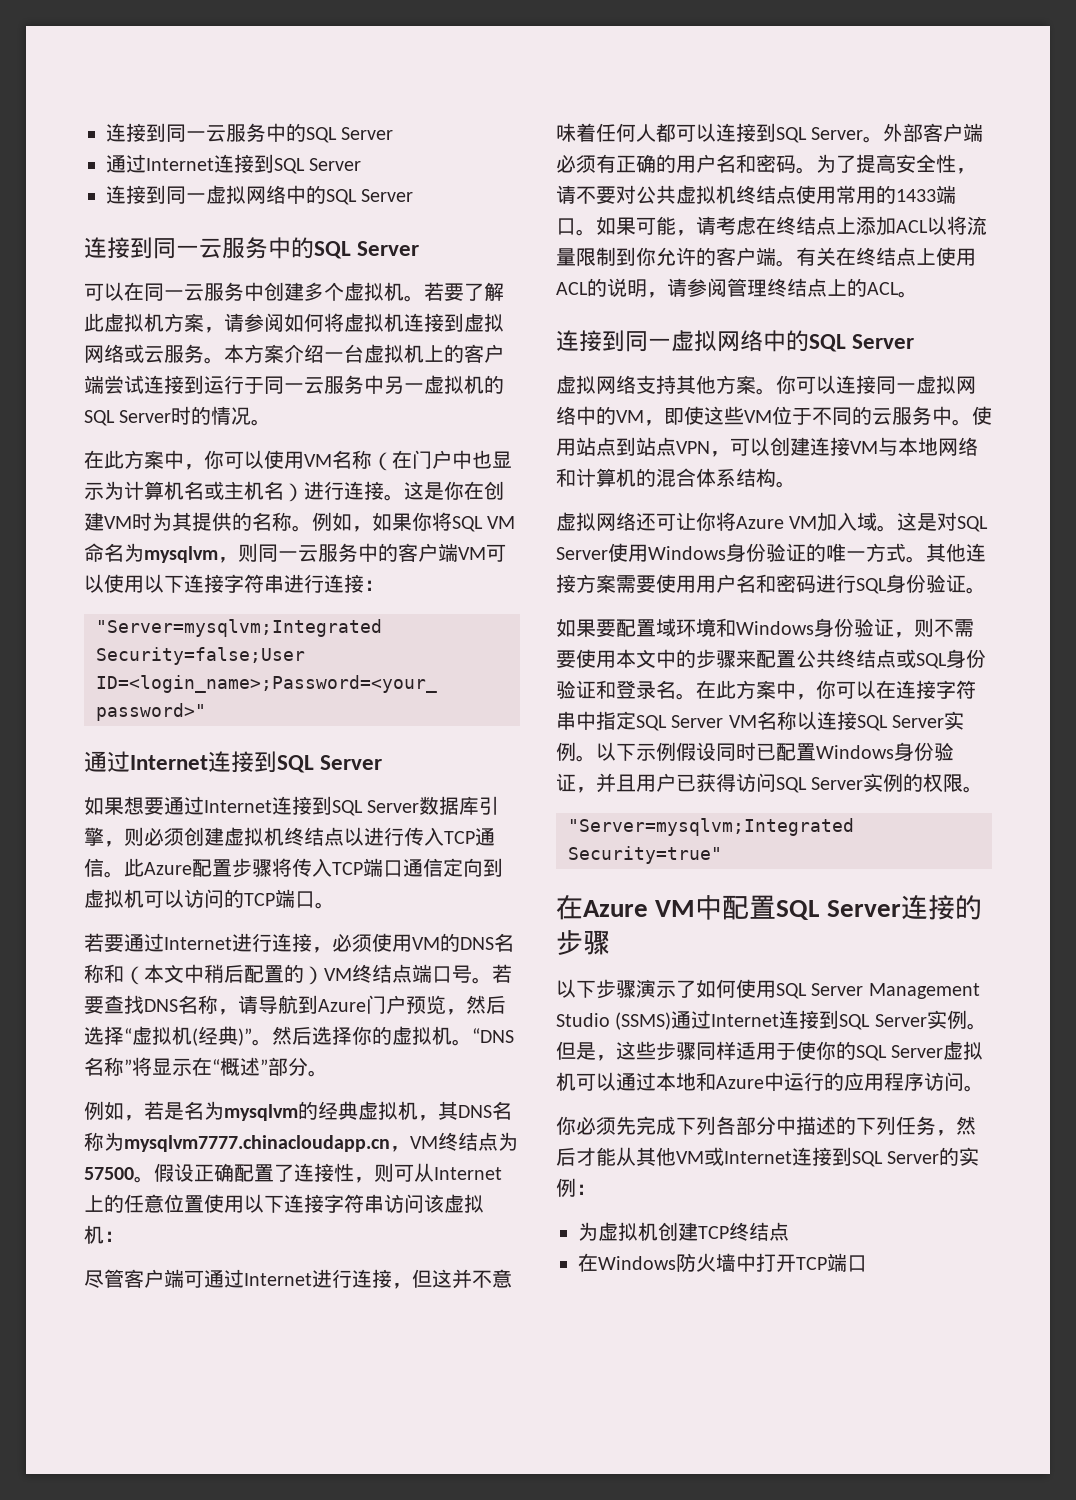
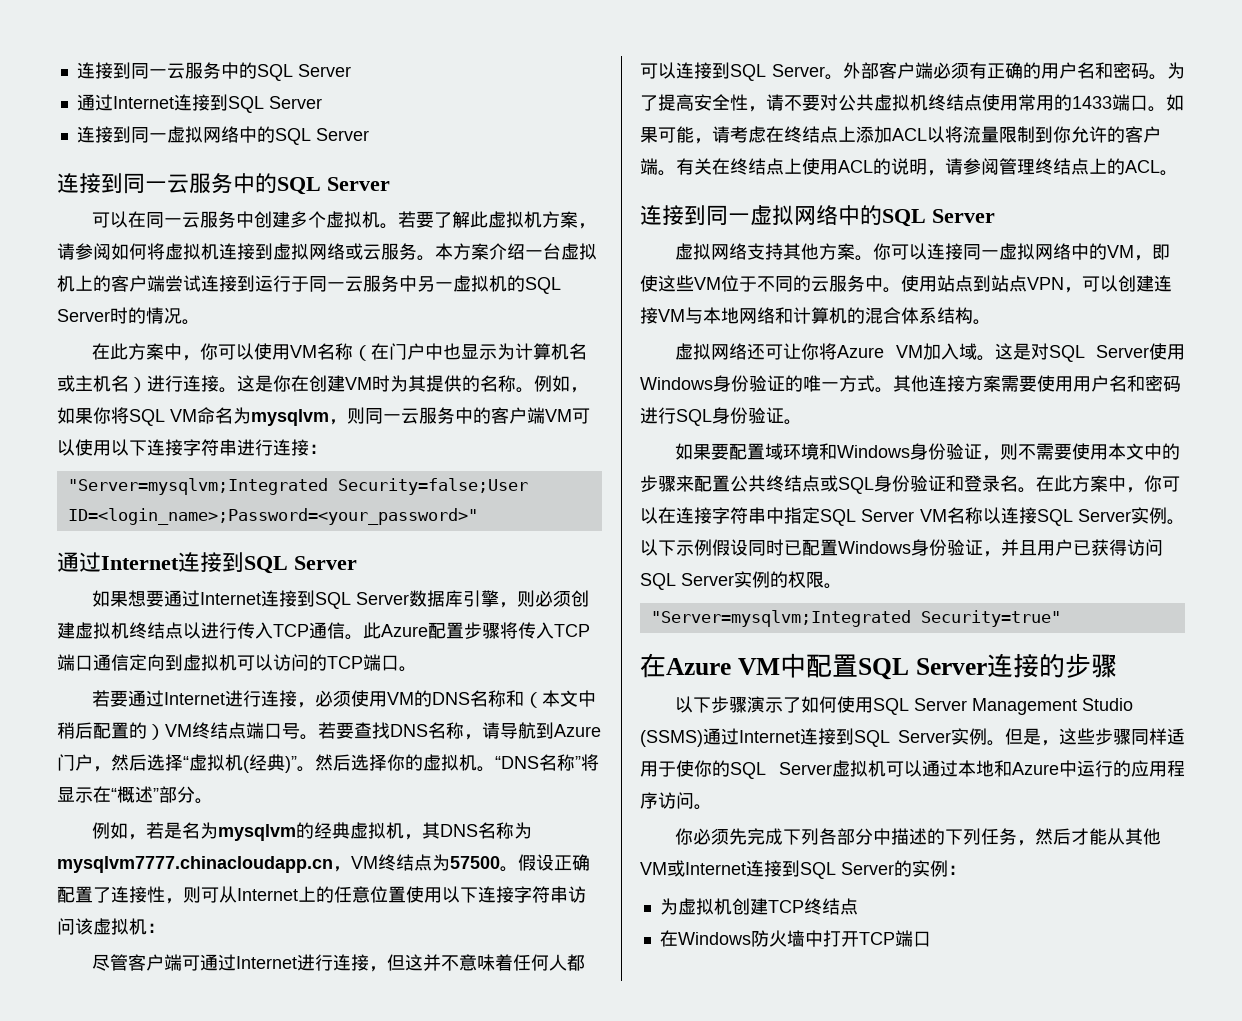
[406,995,446,1014] 预览 -> (93, 762) none

